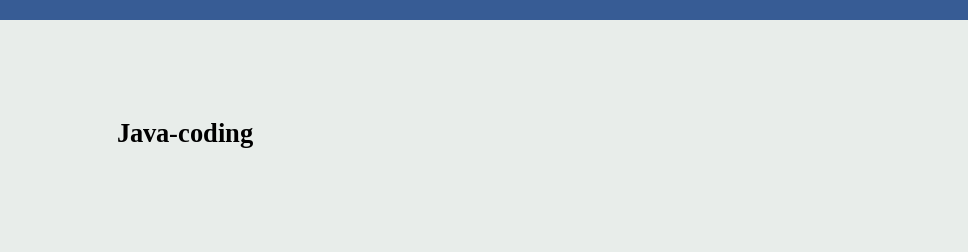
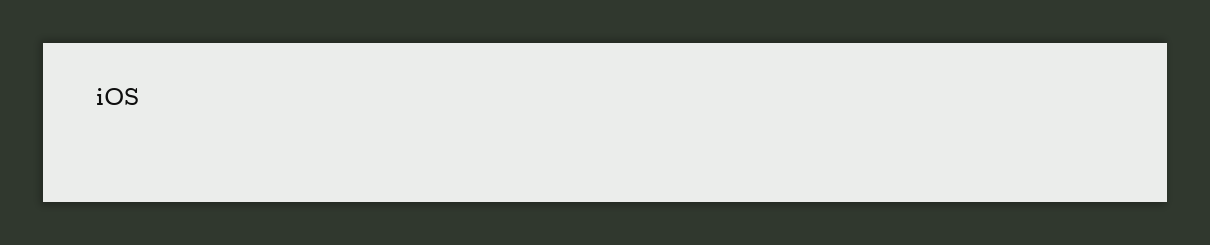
[117,123,253,148] Java-coding -> [96,88,139,105] iOS

